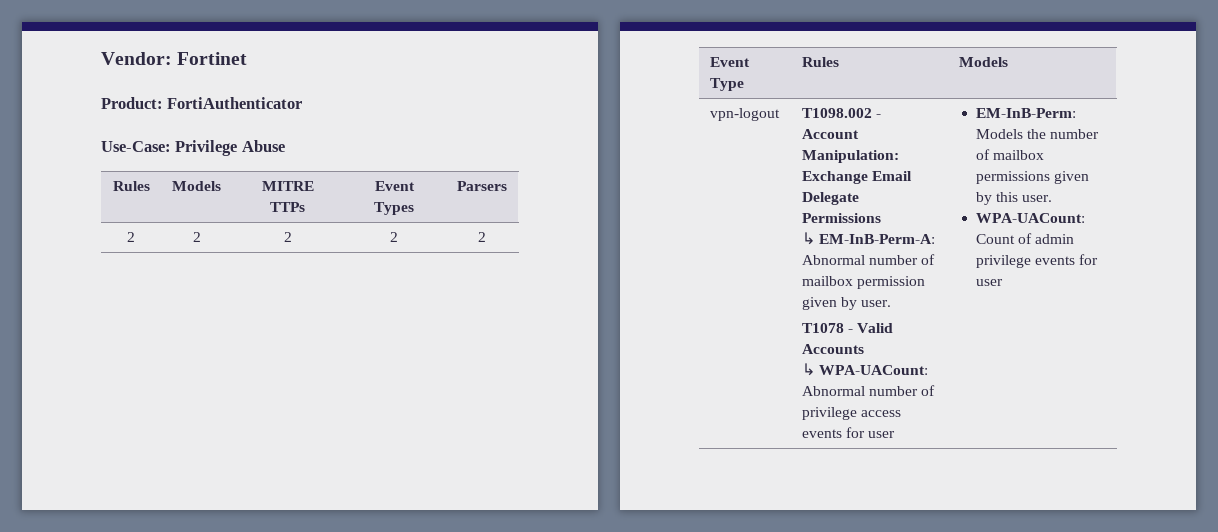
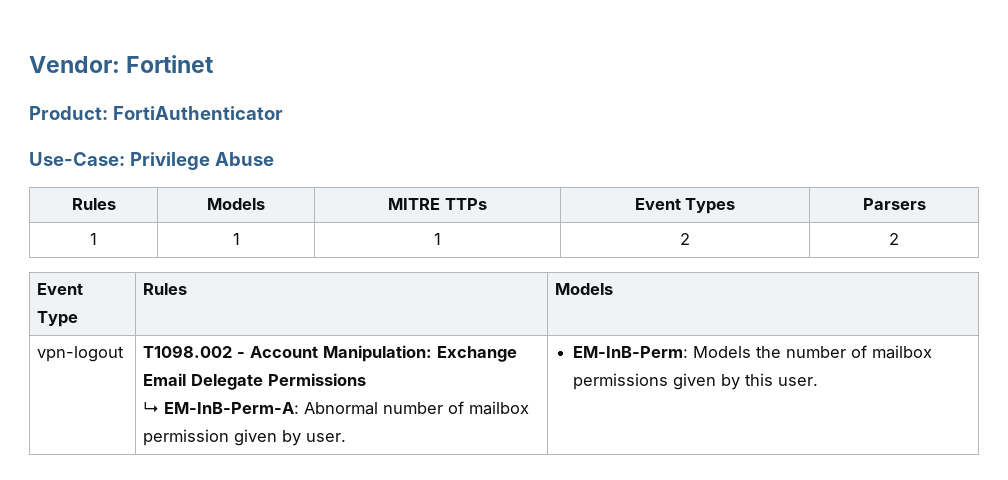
[127,232,135,242] [192,232,201,242] [283,232,292,242] 2 | 2 | 2 -> [90,233,97,245] [232,233,240,245] [433,233,441,245] 1 | 1 | 1
[801,323,894,333] [801,344,864,354] [801,363,929,376] [801,385,936,396] [801,407,902,420] [801,427,896,438] // T1078 - Valid Accounts // ↳ WPA-UACount: Abnormal number of privilege access events for user -> (346, 437) none
[975,213,1085,223] [975,233,1075,244] [975,254,1099,268] [975,279,1003,286] // WPA-UACount: Count of admin privilege events for user -> (819, 381) none

